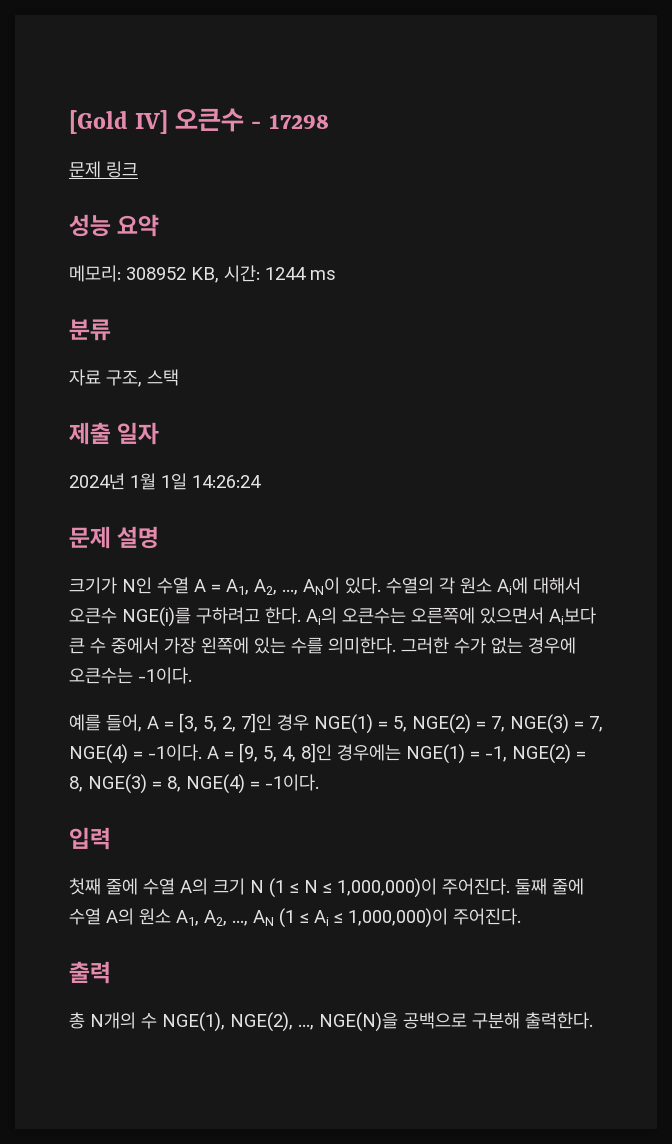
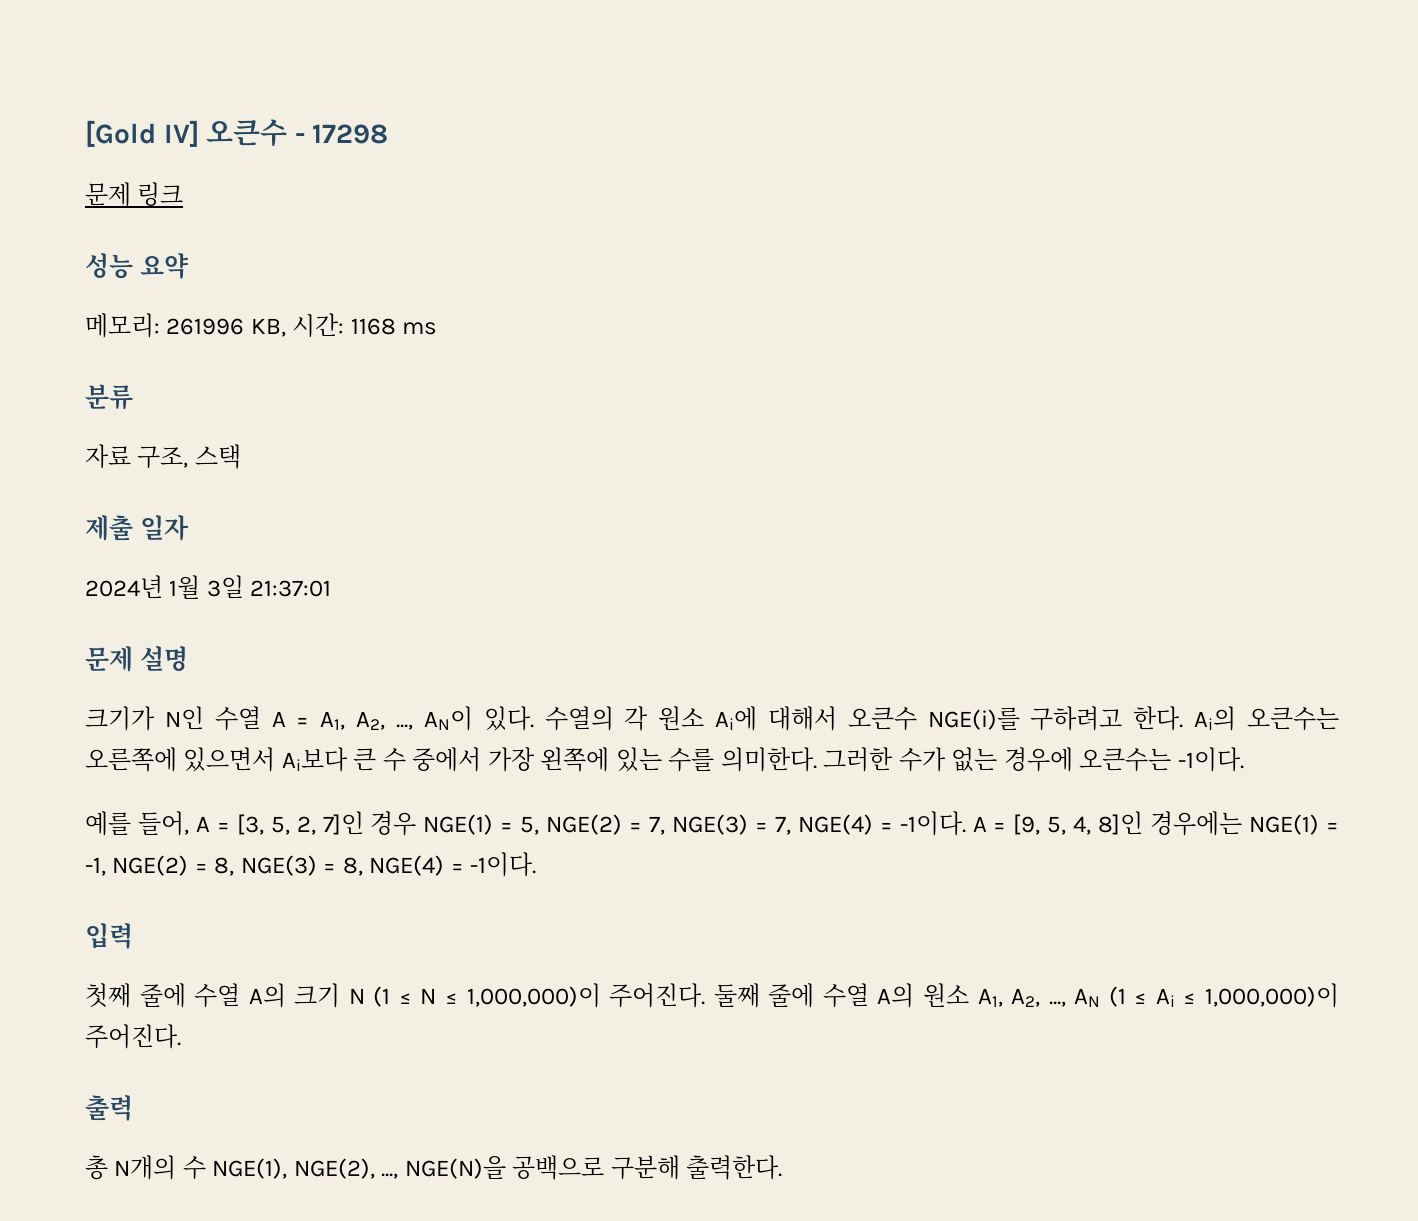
[126,267,186,280] 308952 -> [166,318,245,335] 261996
[265,267,306,280] 1244 -> [350,318,396,335] 1168
[161,473,261,490] 1일 14:26:24 -> [206,575,332,599] 3일 21:37:01

